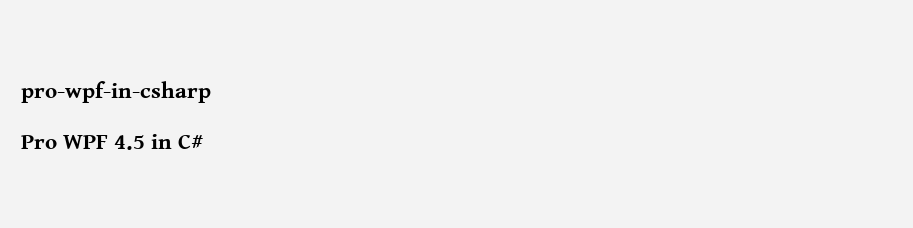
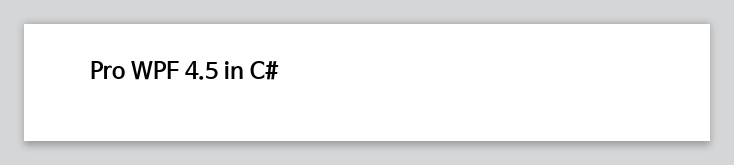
[21,81,211,103] pro-wpf-in-csharp // -> (90, 70) none

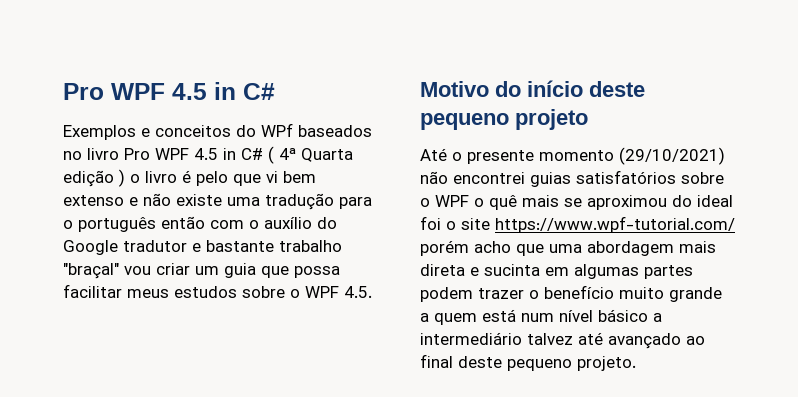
[90,61,280,80] Pro WPF 4.5 in C# -> [63,82,275,100] [63,123,372,140] [63,146,353,164] [63,169,316,187] [63,193,372,210] [63,216,337,232] [63,240,342,255] [63,263,340,279] [63,284,372,298] [420,80,645,97] [420,109,588,130] [420,147,725,165] [420,170,724,187] [420,195,733,210] [420,216,735,233] [420,240,716,256] [420,264,693,279] [420,285,722,302] [420,309,662,325] [420,332,705,349] [420,354,636,371] Pro WPF 4.5 in C# // Exemplos e conceitos do WPf baseados no livro Pro WPF 4.5 in C# ( 4ª Quarta edição ) o livro é pelo que vi bem extenso e não existe uma tradução para o português então com o auxílio do Google tradutor e bastante trabalho "braçal" vou criar um guia que possa facilitar meus estudos sobre o WPF 4.5. // Motivo do início deste pequeno projeto // Até o presente momento (29/10/2021) não encontrei guias satisfatórios sobre o WPF o quê mais se aproximou do ideal foi o site https://www.wpf-tutorial.com/ porém acho que uma abordagem mais direta e sucinta em algumas partes podem trazer o benefício muito grande a quem está num nível básico a intermediário talvez até avançado ao final deste pequeno projeto.

